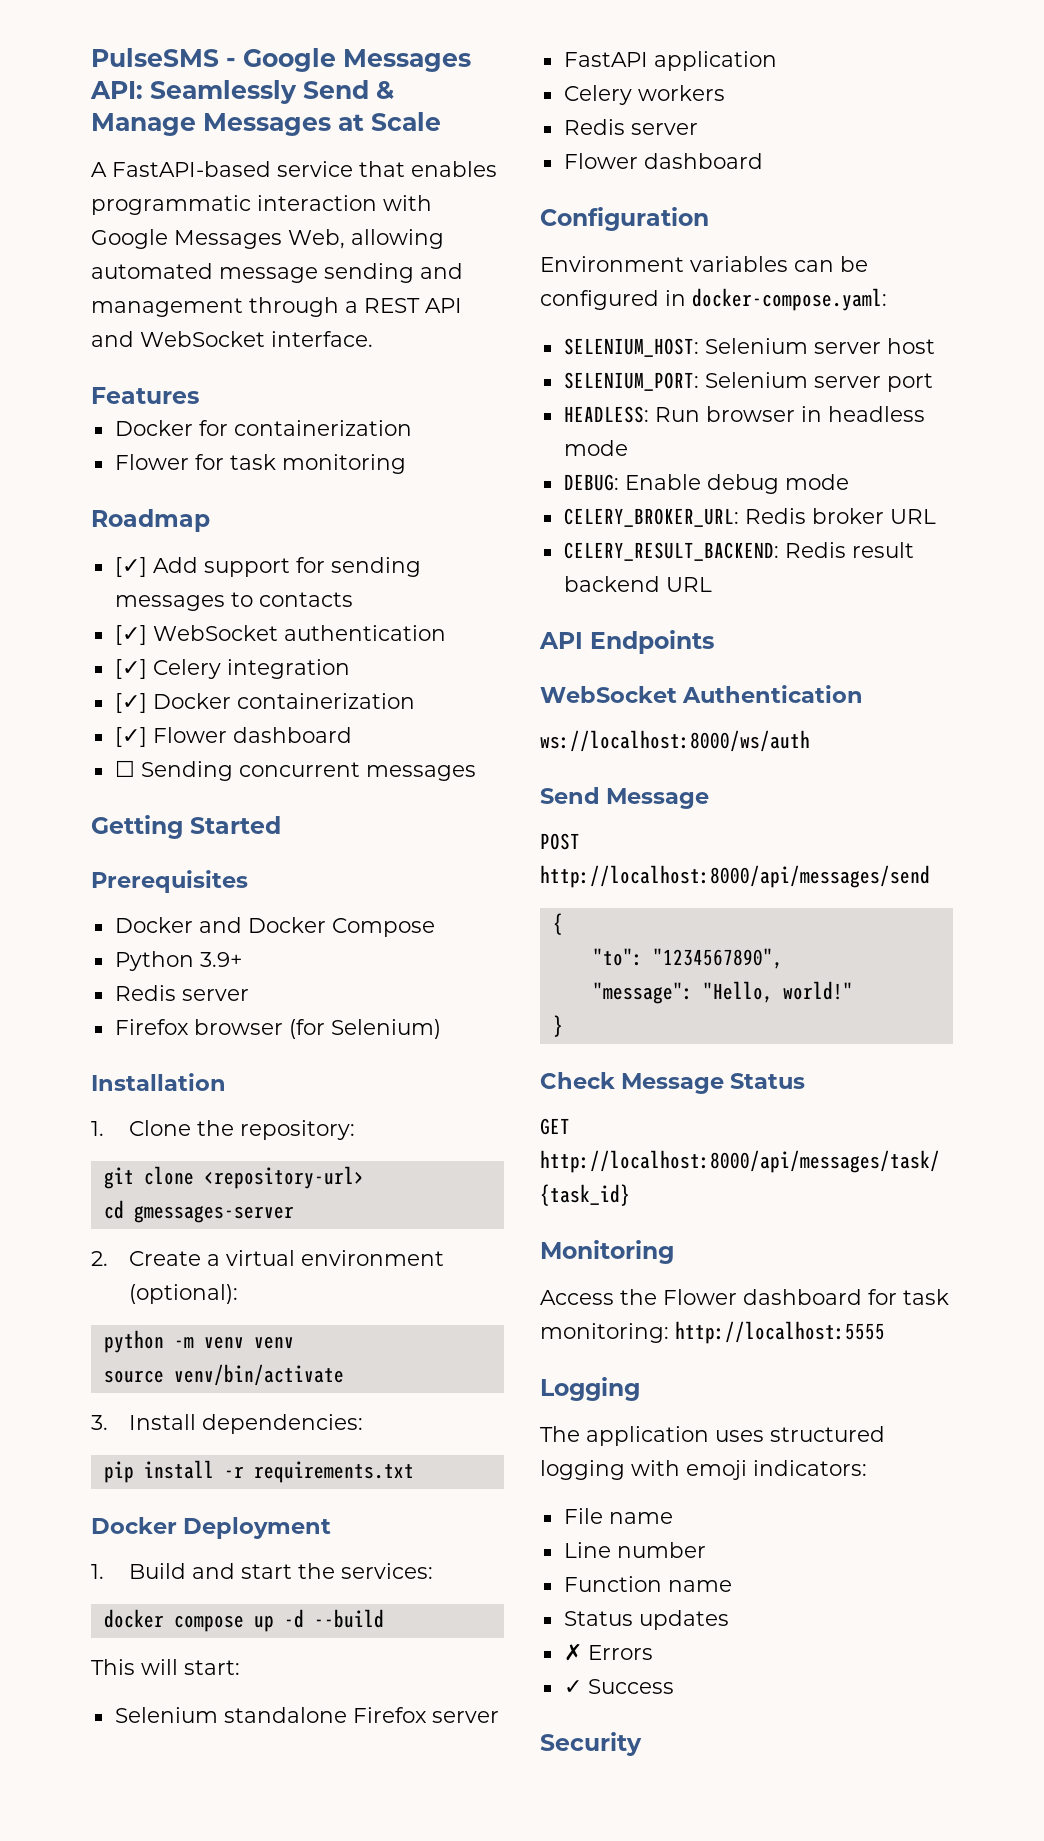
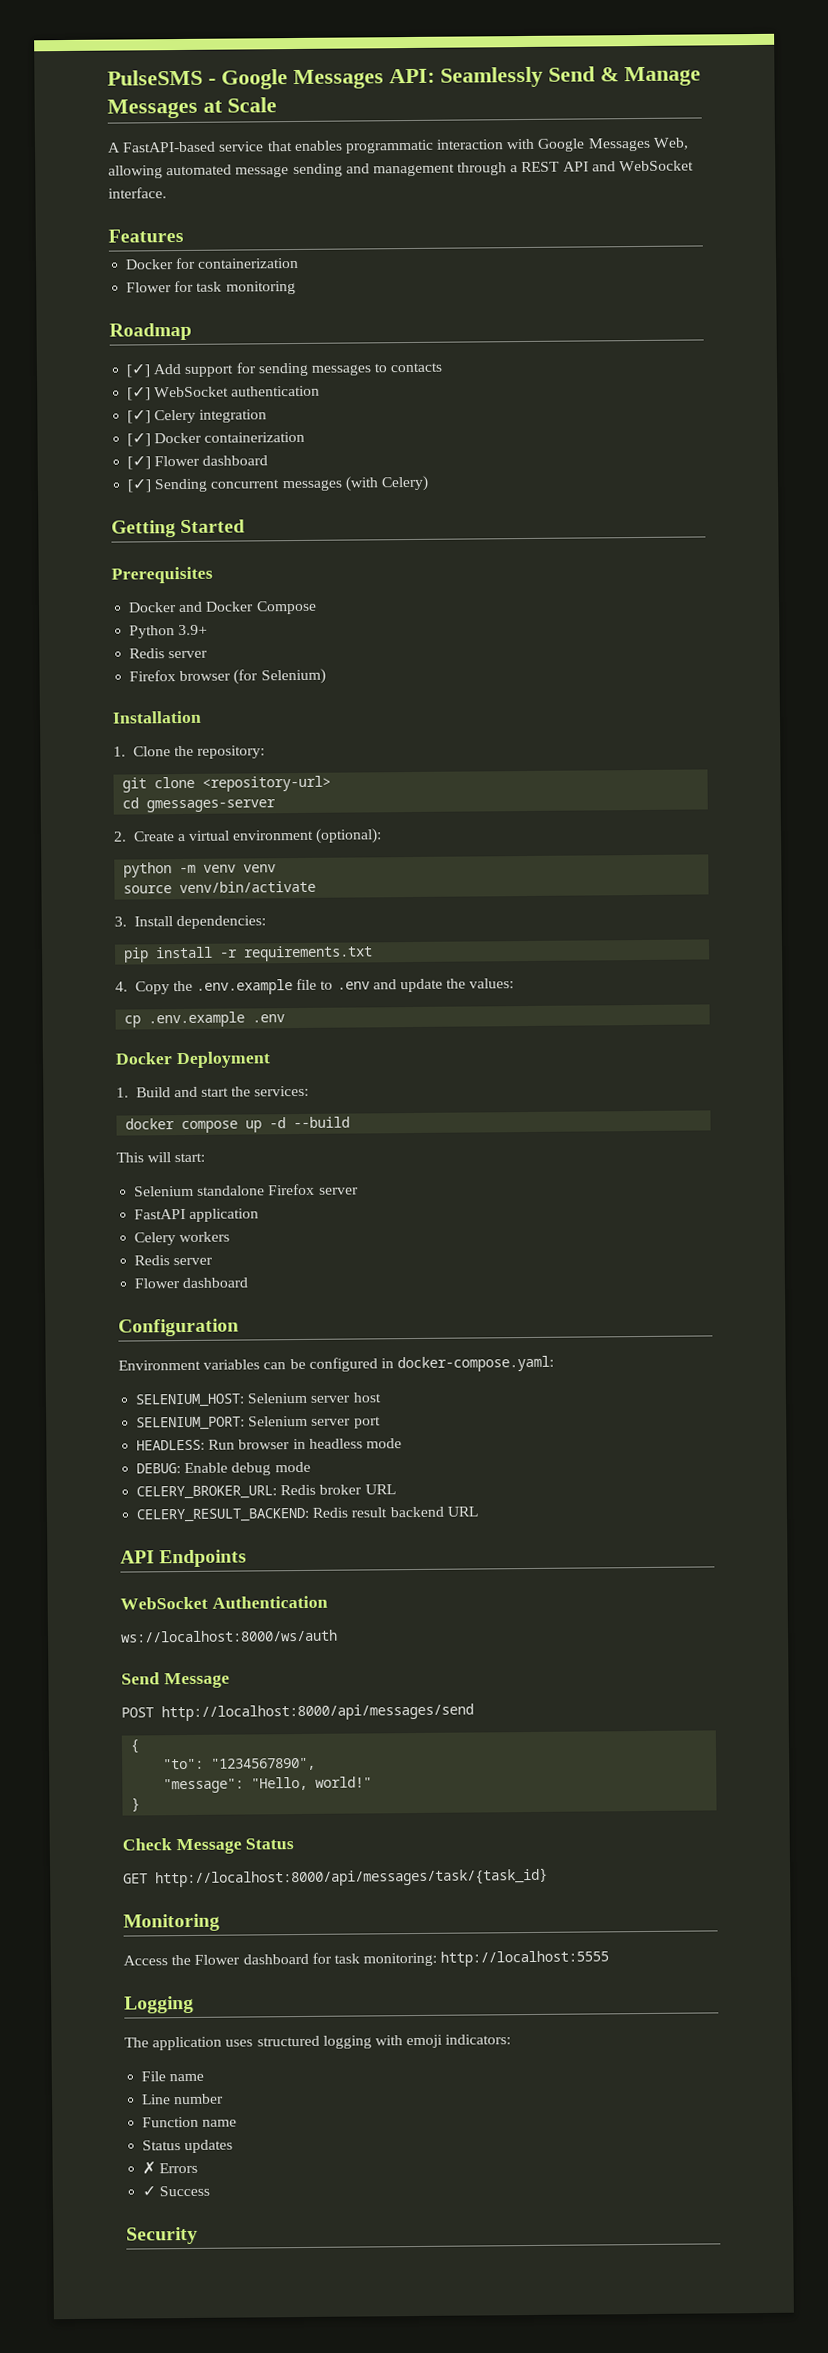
[114,760,135,777] ☐ -> [127,478,153,493] [✓]
(476, 773) none -> [344,475,429,492] (with Celery)
(414, 1472) none -> [115,978,515,995] [124,1011,286,1028] // 4. Copy the .env.example file to .env and update the values: // cp .env.example .env

